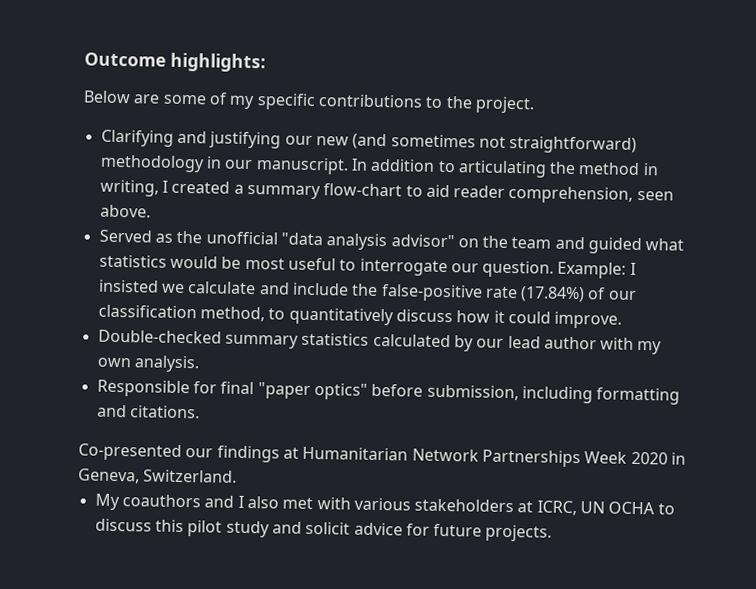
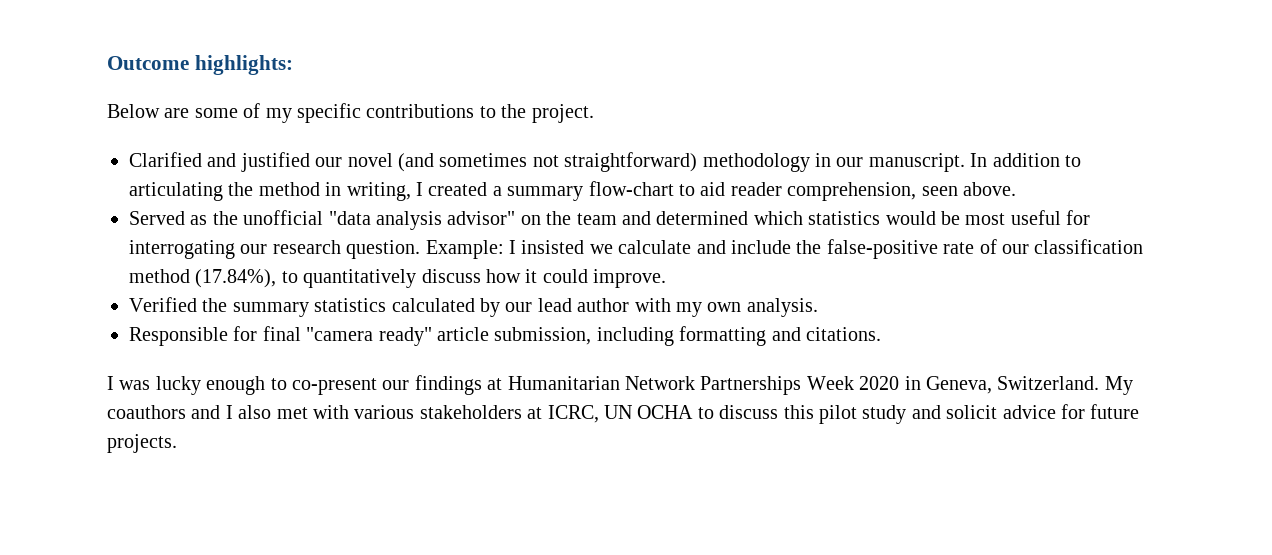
[100,129,349,149] Clarifying and justifying our new -> [129,152,393,172] Clarified and justified our novel
[588,237,685,255] guided what -> [656,211,803,225] determined which
[339,258,479,277] to interrogate our -> [1066,210,1091,225] [129,240,341,259] for interrogating our research
[520,286,586,303] (17.84%) -> (975, 248) none
[199,306,265,322] method, -> [129,269,277,288] method (17.84%),
[97,329,222,344] Double-checked -> [129,297,228,312] Verified the
[257,382,424,400] "paper optics" before -> [306,327,489,346] "camera ready" article
[78,443,182,462] Co-presented -> [107,376,377,395] I was lucky enough to co-present
(238, 476) // -> (1100, 383) none

